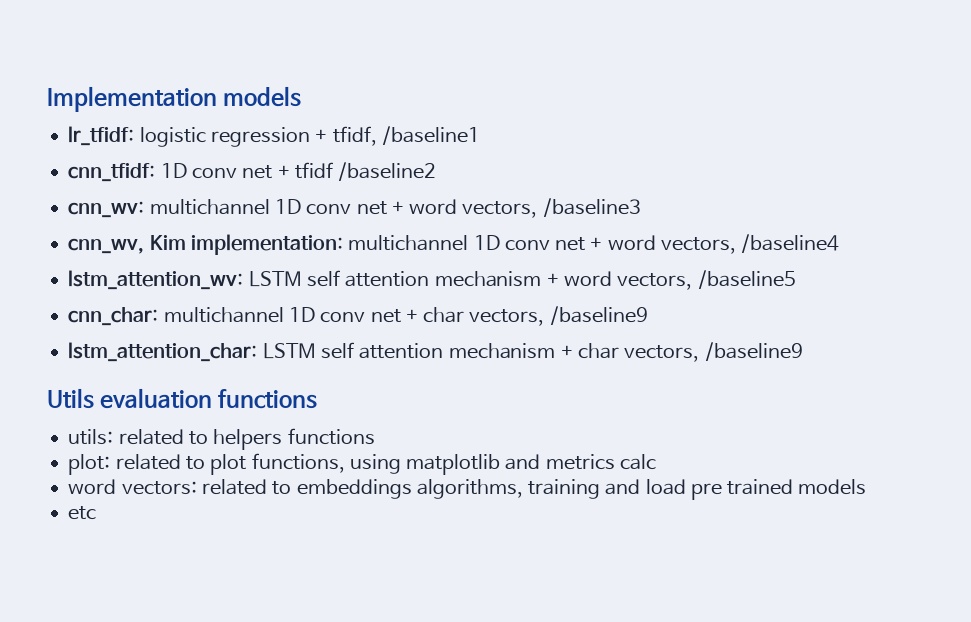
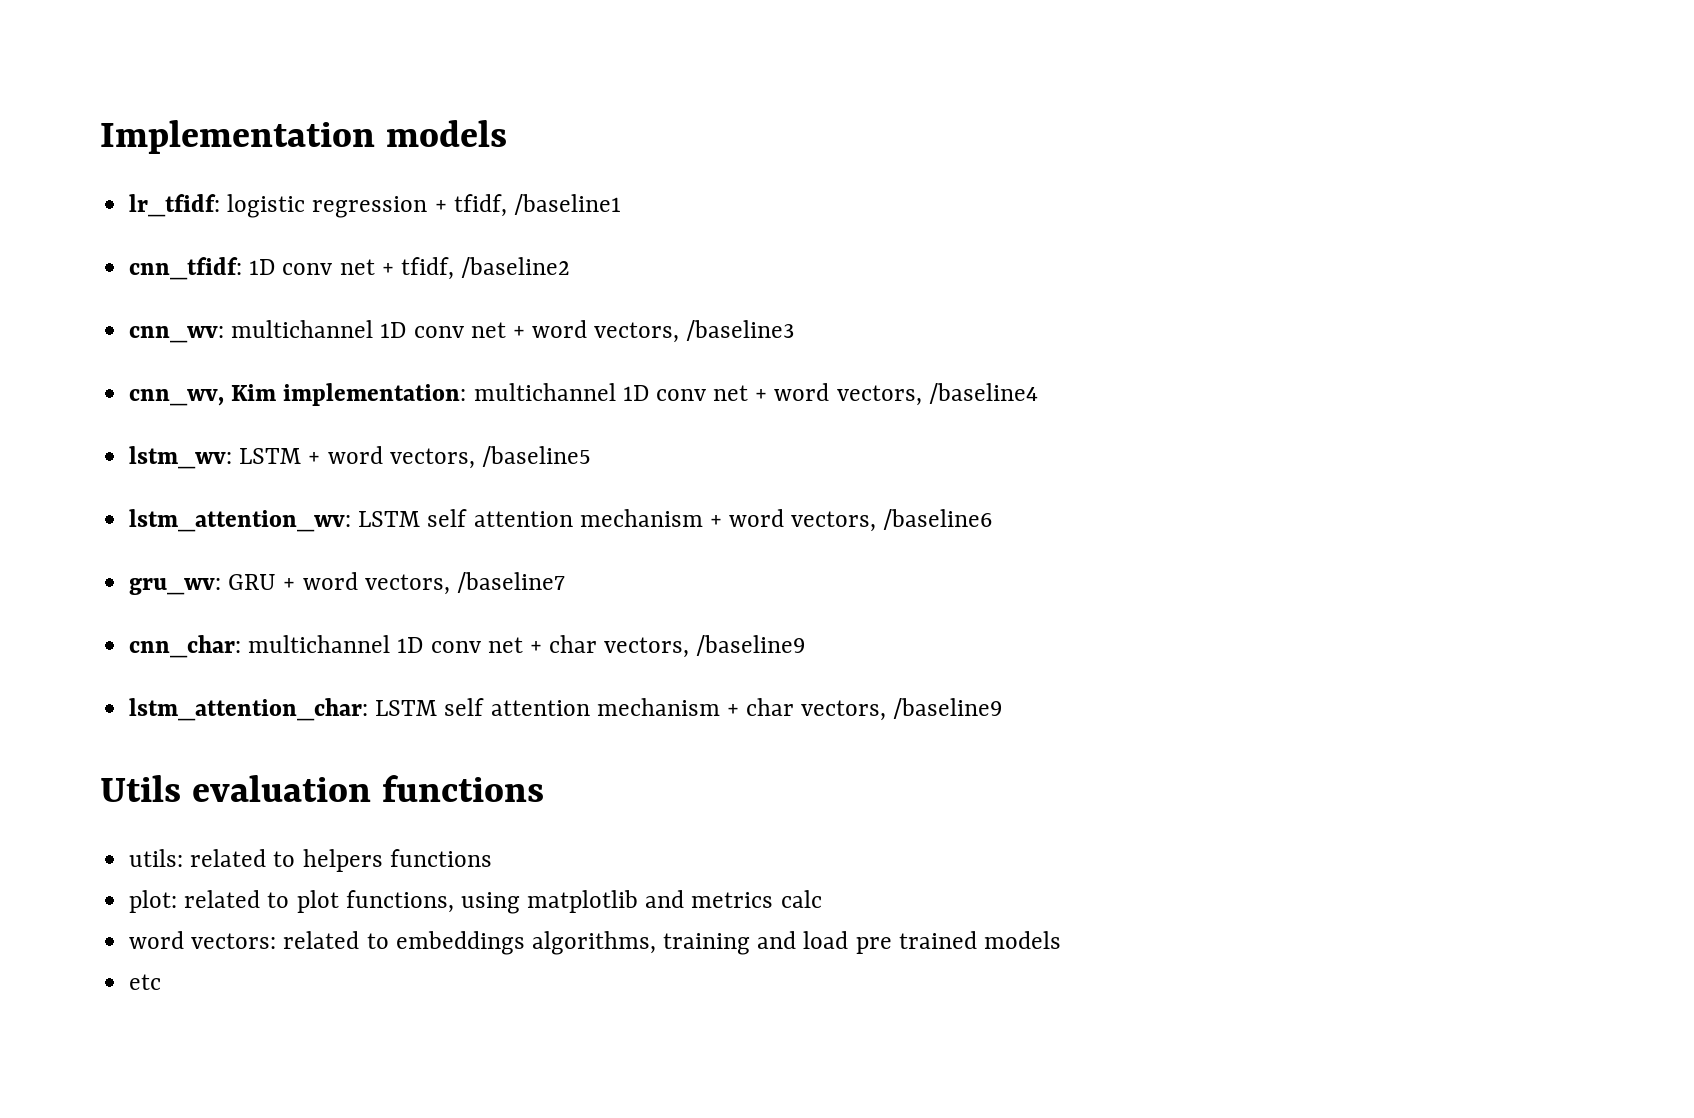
[294,162,333,179] tfidf -> [400,257,454,280] tfidf,
(840, 243) none -> [129,446,591,469] // lstm_wv: LSTM + word vectors, /baseline5
[697,270,796,289] /baseline5 -> [883,509,993,530] [129,572,565,595] /baseline6 // gru_wv: GRU + word vectors, /baseline7

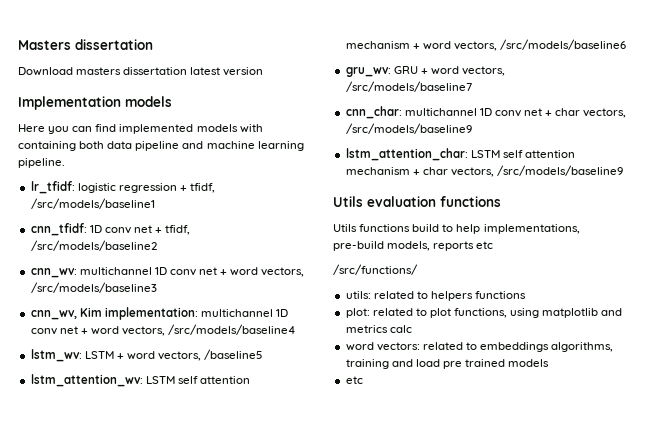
[100,120,508,154] Implementation models -> [18,39,153,50] [18,67,264,76] [18,96,172,110] [18,124,263,134] [18,141,304,151] [18,158,65,168] Masters dissertation // Download masters dissertation latest version // Implementation models // Here you can find implemented models with containing both data pipeline and machine learning pipeline.
[513,194,621,215] /baseline1 -> [30,198,155,209] /src/models/baseline1
[461,257,571,278] /baseline2 -> [30,240,157,251] /src/models/baseline2
[686,320,795,341] /baseline3 -> [30,282,157,293] /src/models/baseline3
[928,383,1038,404] /baseline4 -> [168,324,296,335] /src/models/baseline4
[883,509,993,530] /baseline6 -> [500,39,627,50] /src/models/baseline6
[456,572,565,593] /baseline7 -> [345,81,472,92] /src/models/baseline7
[696,635,806,656] /baseline9 -> [345,123,472,134] /src/models/baseline9
[893,698,1003,719] /baseline9 -> [497,165,624,176] /src/models/baseline9
(545, 788) none -> [333,224,580,234] [333,241,494,251] [333,264,418,275] // Utils functions build to help implementations, pre-build models, reports etc // /src/functions/

